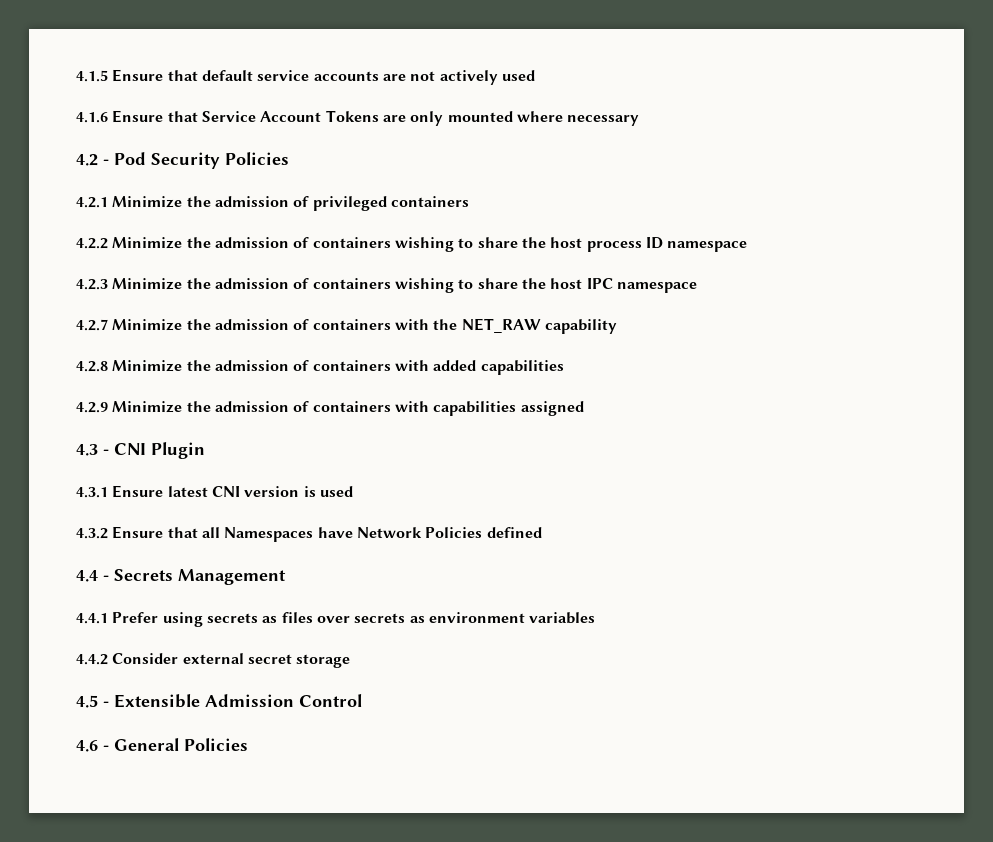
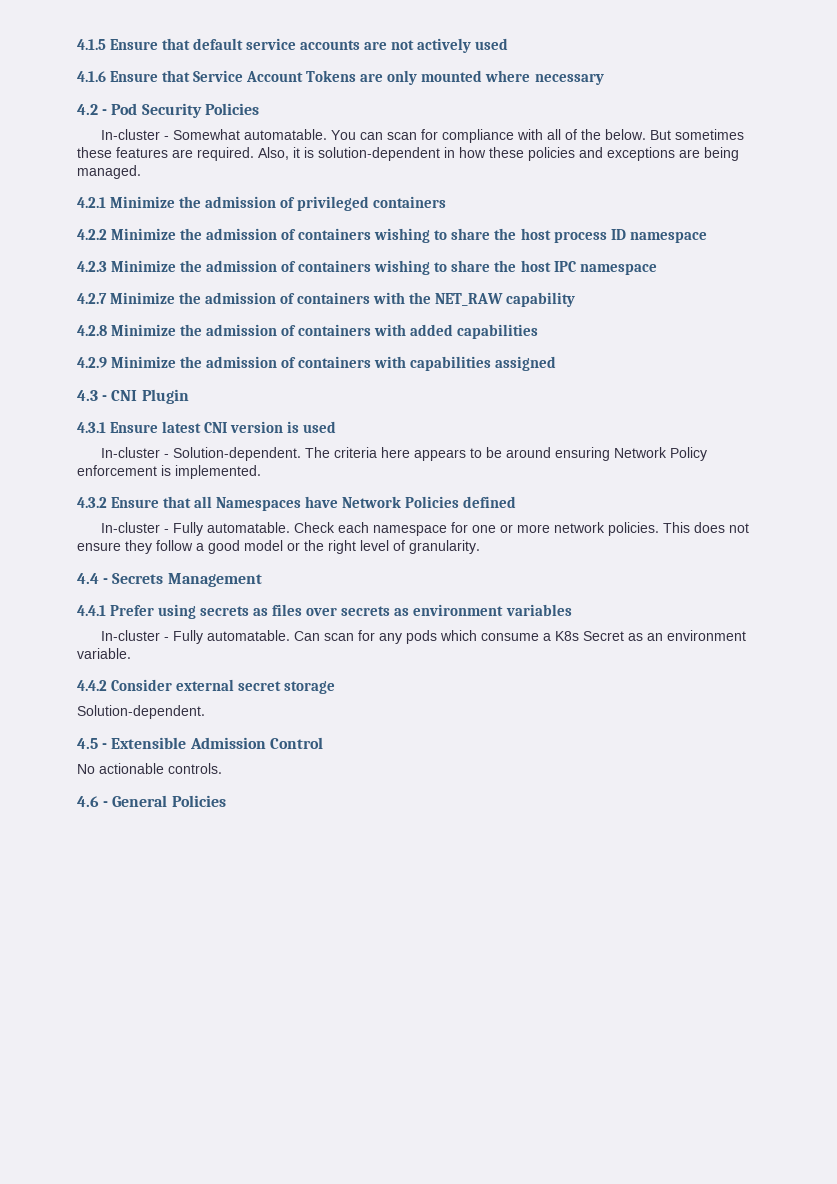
(289, 158) none -> [100,129,744,143] [77,147,739,161] [77,165,141,179] // In-cluster - Somewhat automatable. You can scan for compliance with all of the below. But sometimes these features are required. Also, it is solution-dependent in how these policies and exceptions are being managed.
(353, 491) none -> [100,447,707,461] [77,465,261,479] // In-cluster - Solution-dependent. The criteria here appears to be around ensuring Network Policy enforcement is implemented.
(542, 532) none -> [100,522,749,536] [77,540,480,554] // In-cluster - Fully automatable. Check each namespace for one or more network policies. This does not ensure they follow a good model or the right level of granularity.
(596, 618) none -> [100,630,746,644] [77,648,131,659] // In-cluster - Fully automatable. Can scan for any pods which consume a K8s Secret as an environment variable.
(351, 661) none -> [77,705,205,719] // Solution-dependent.
(362, 700) none -> [77,763,222,774] // No actionable controls.

